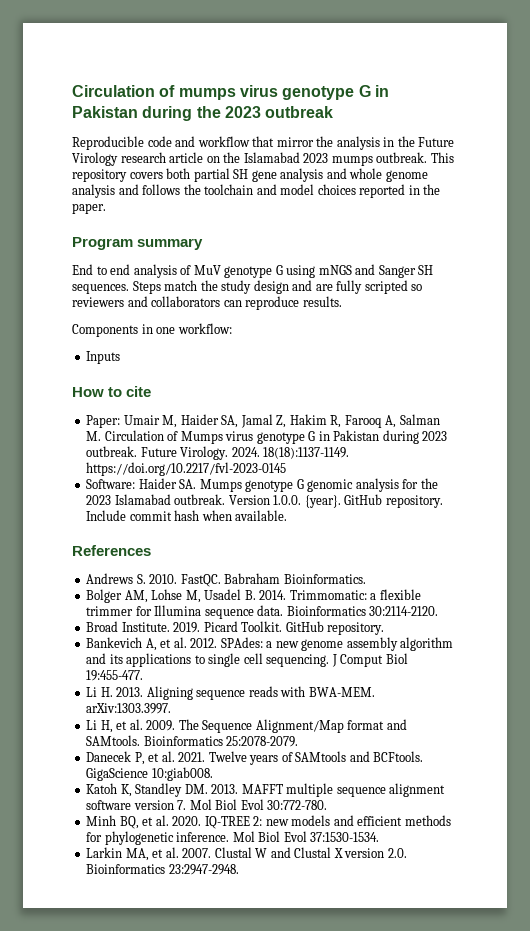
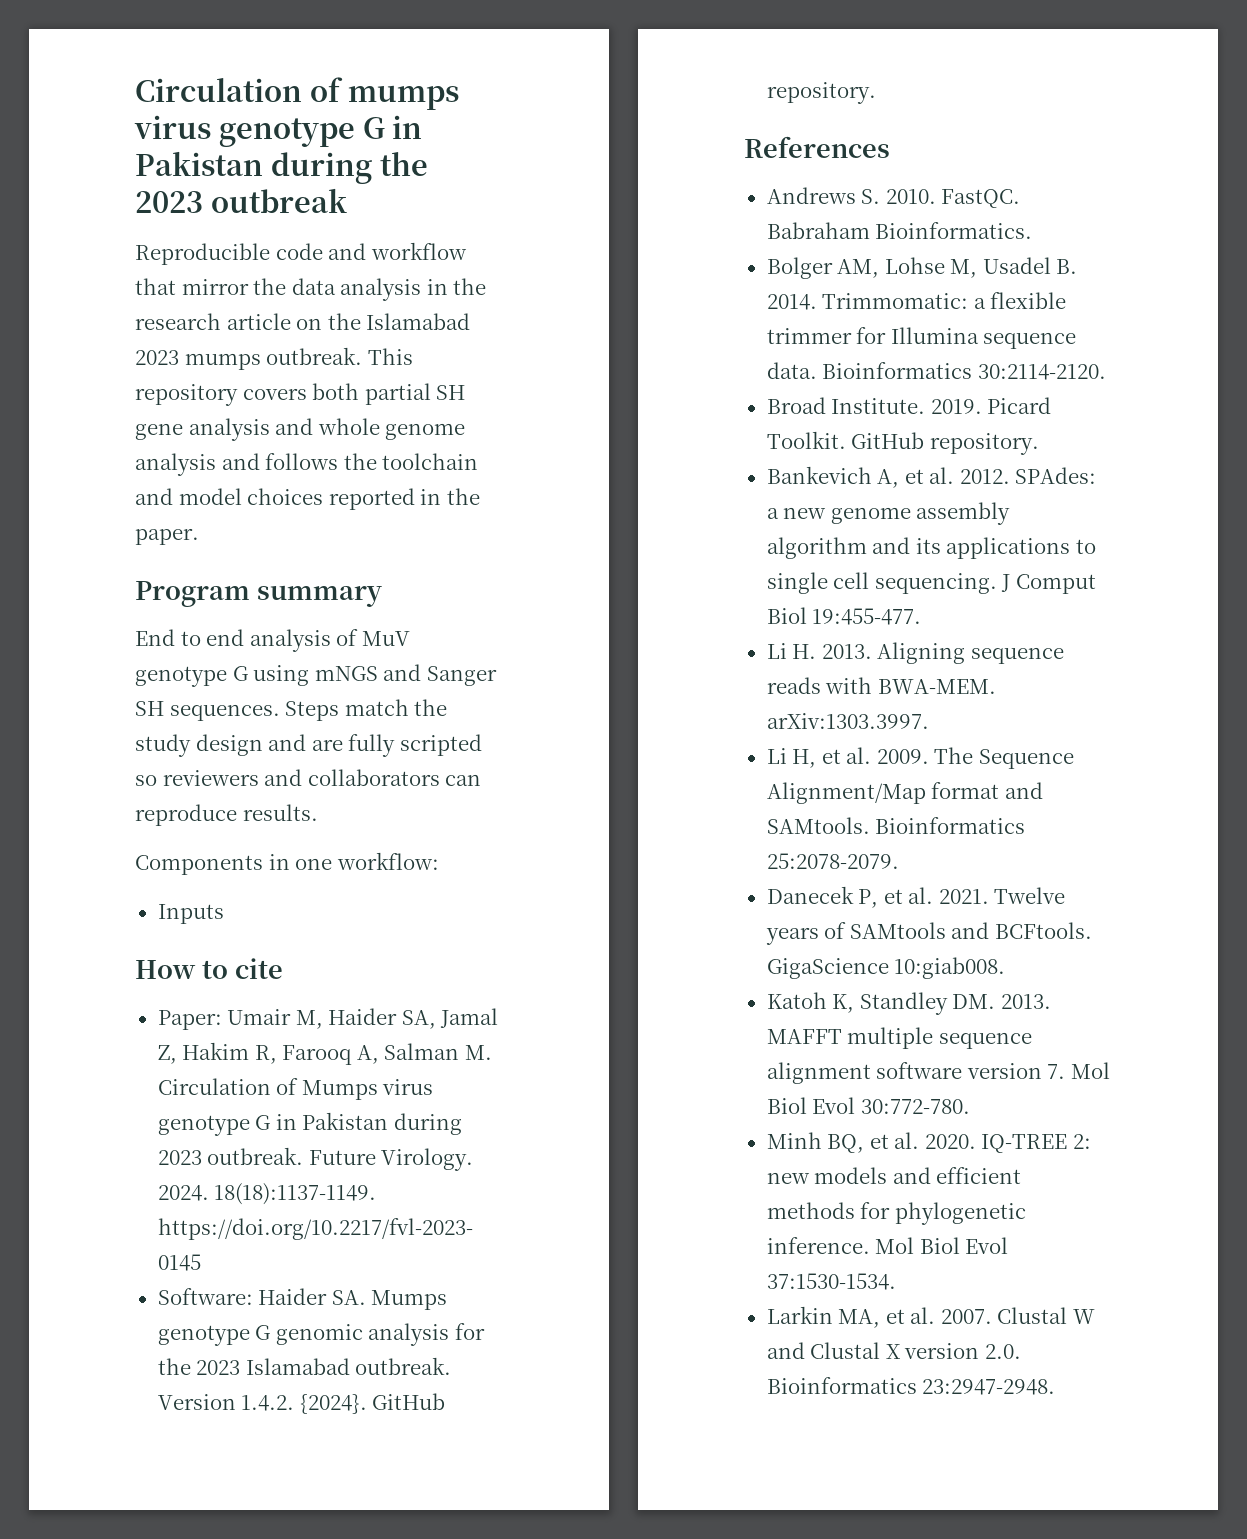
(334, 141) none -> [291,278,336,295] data
[418,137,455,147] [72,152,118,166] Future Virology -> (487, 286) none
[273,494,443,508] [86,510,288,521] 1.0.0. {year}. GitHub repository. Include commit hash when available. -> [241,1393,446,1414] [766,82,876,104] 1.4.2. {2024}. GitHub repository.

